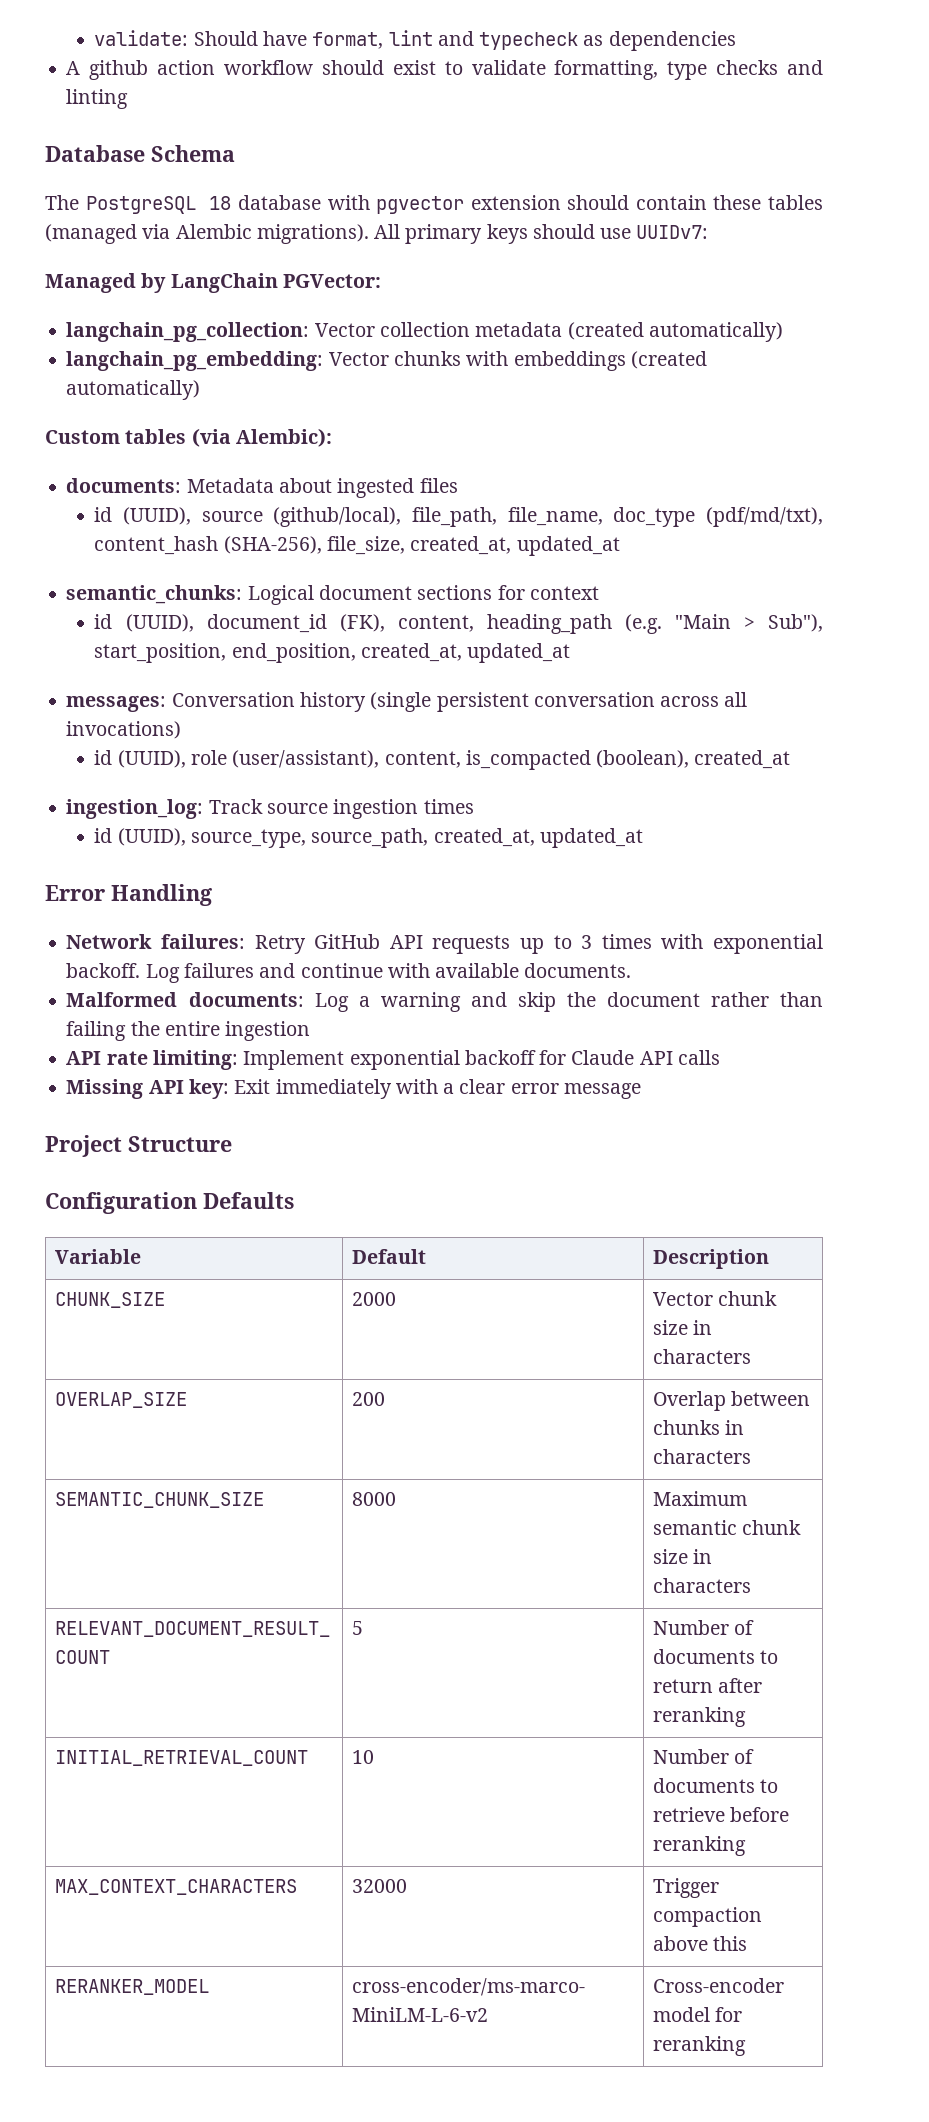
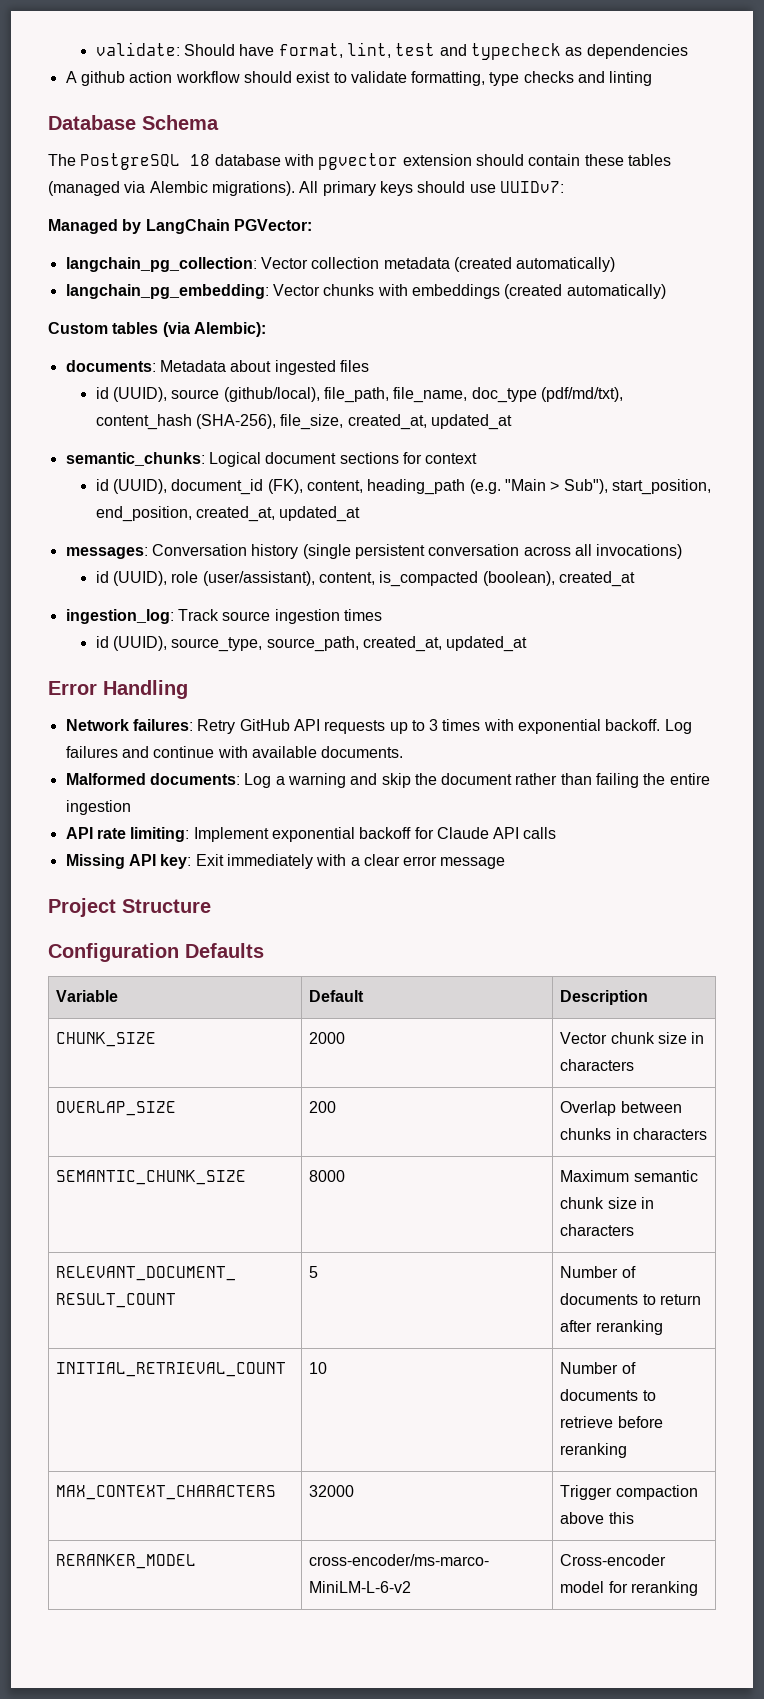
[388,30,433,46] lint -> [346,42,436,58] lint, test

